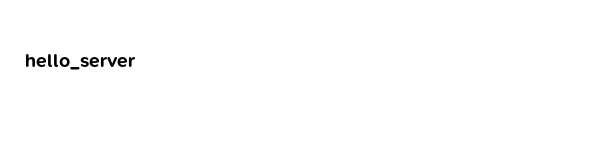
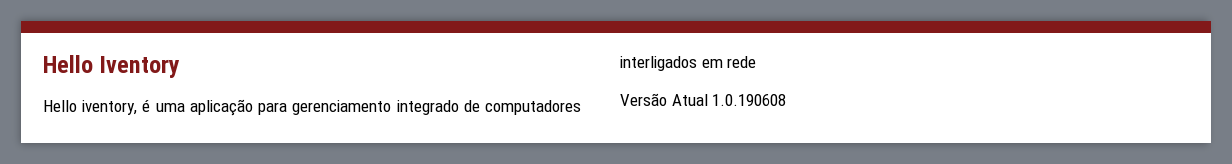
[25,54,136,70] hello_server -> [43,55,181,78] [43,99,581,116] [620,56,757,71] [620,93,787,106] Hello Iventory // Hello iventory, é uma aplicação para gerenciamento integrado de computadores interligados em rede // Versão Atual 1.0.190608

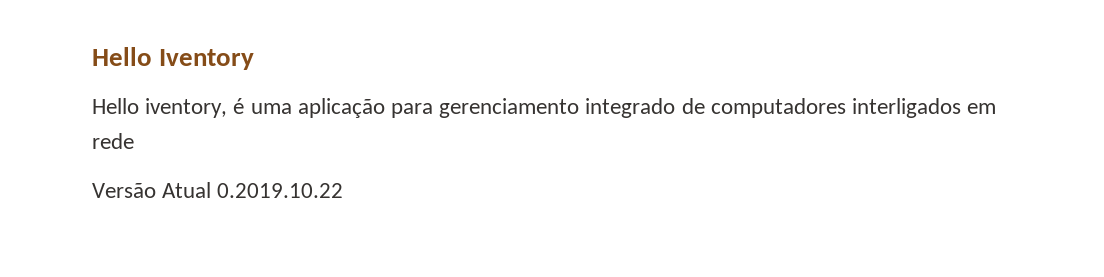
[712,94,787,106] 1.0.190608 -> [217,183,344,198] 0.2019.10.22

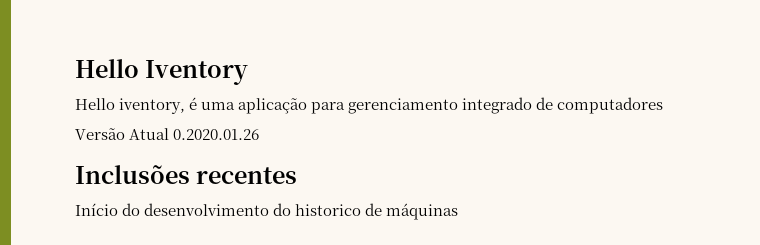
[852,98,997,118] [92,133,134,149] interligados em rede -> (664, 105) none
[217,183,344,198] 0.2019.10.22 -> [173,129,260,140] [75,165,298,184] [75,203,459,220] 0.2020.01.26 // Inclusões recentes // Início do desenvolvimento do historico de máquinas

